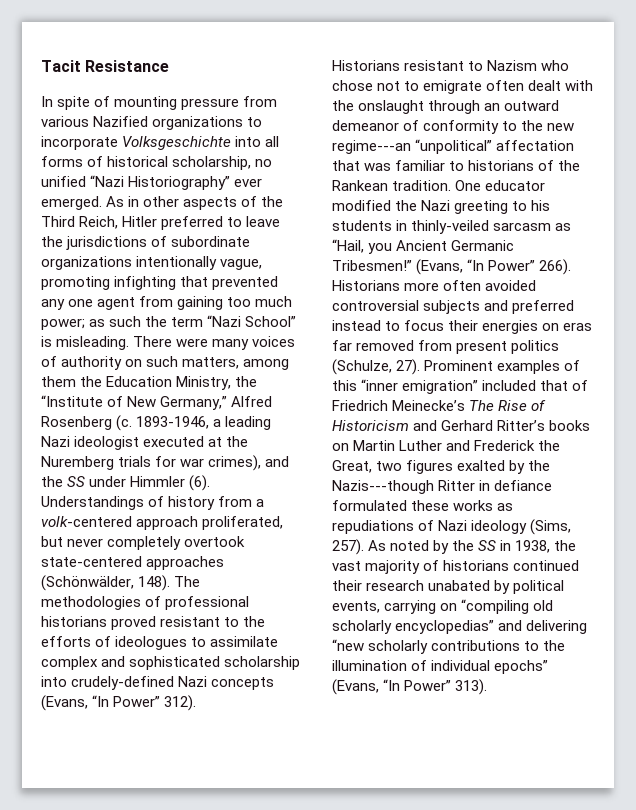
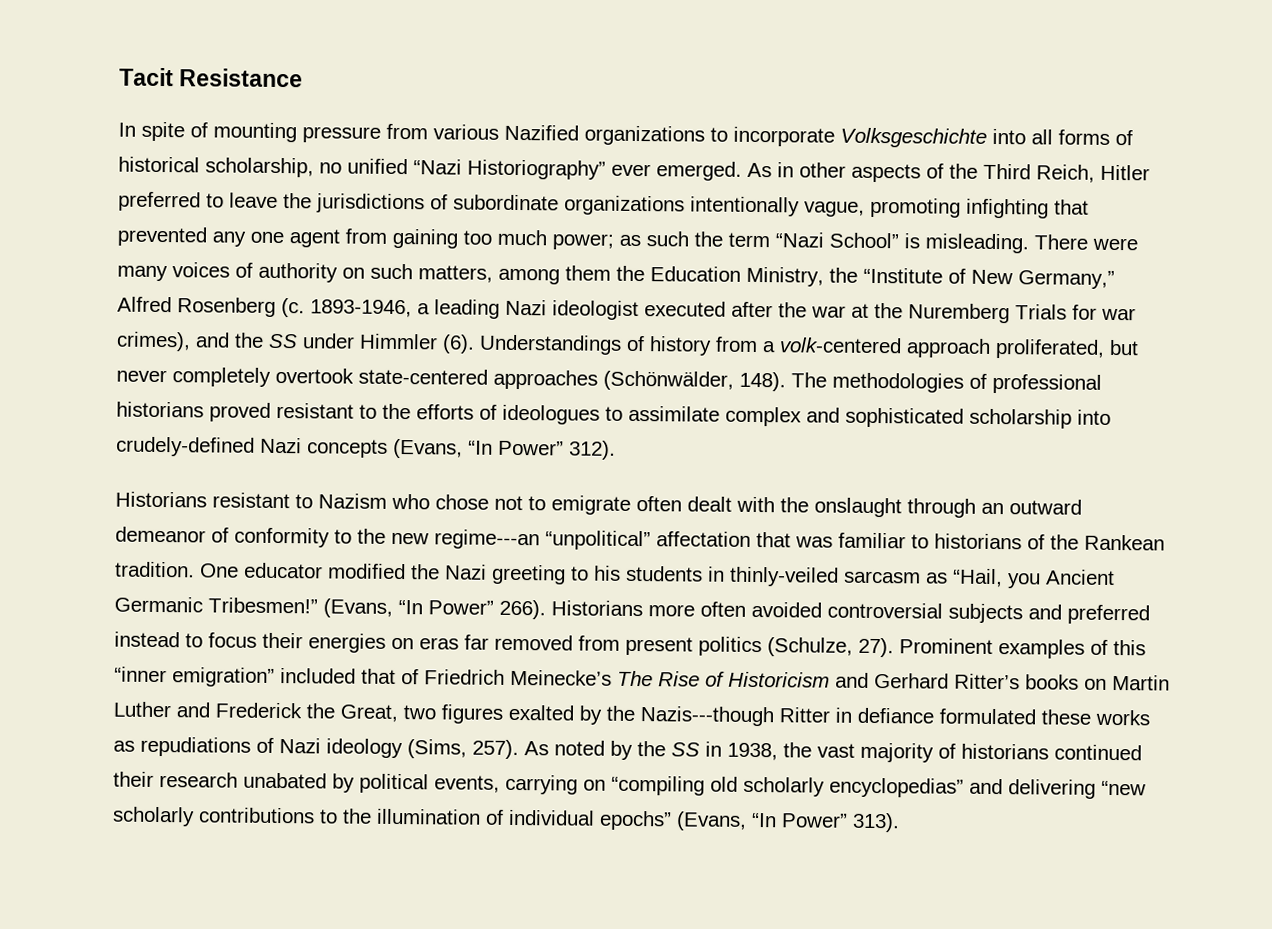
(205, 441) none -> [731,301,846,318] after the war
[118,456,152,467] trials -> [1015,304,1067,320] Trials

